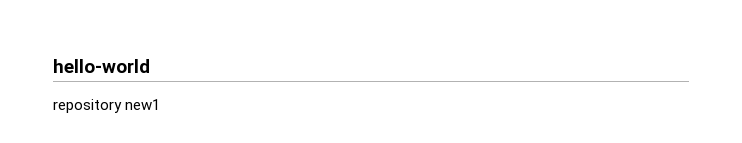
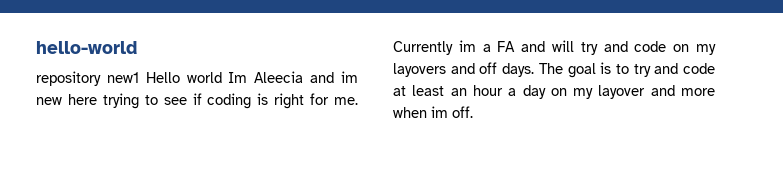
(161, 104) none -> [145,71,358,83] [36,93,358,109] [393,40,716,55] [393,62,715,78] [393,85,715,99] [393,106,473,118] Hello world Im Aleecia and im new here trying to see if coding is right for me. Currently im a FA and will try and code on my layovers and off days. The goal is to try and code at least an hour a day on my layover and more when im off.

